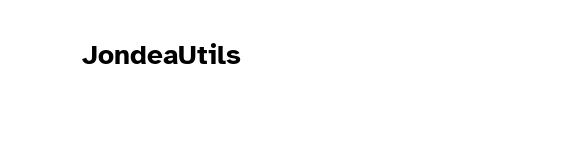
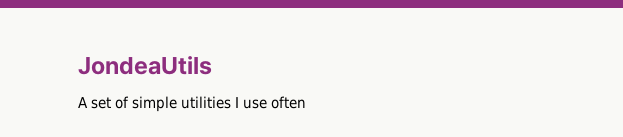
(241, 53) none -> [78,96,307,112] // A set of simple utilities I use often

